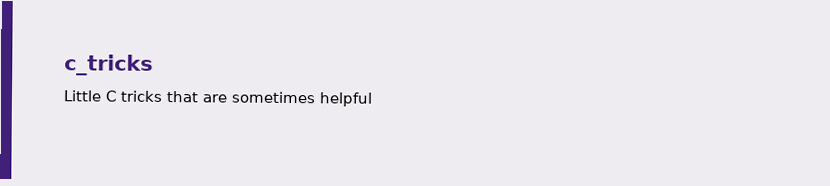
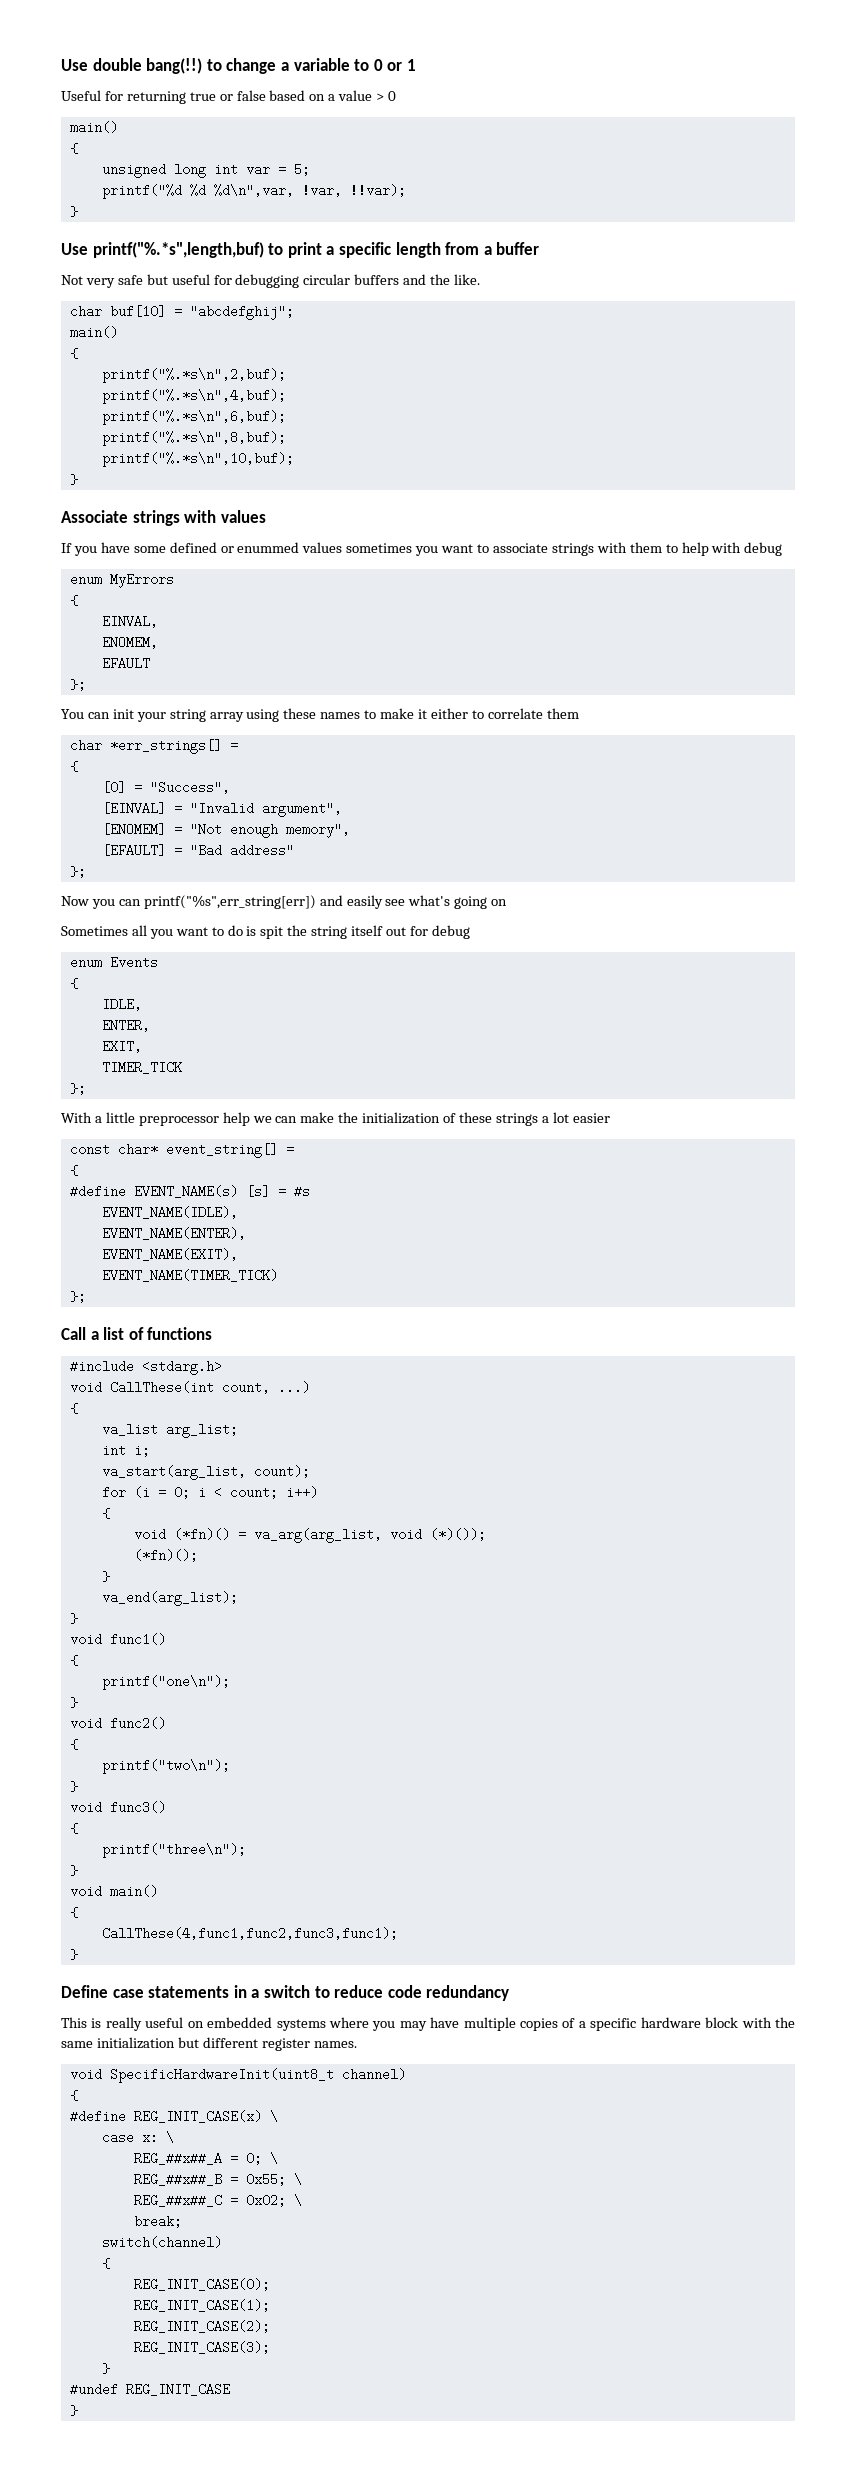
[64,54,154,76] [63,90,373,107] c_tricks // Little C tricks that are sometimes helpful -> [61,58,416,74] [61,90,397,104] [69,121,118,134] [69,143,78,154] [101,163,310,178] [101,184,406,199] [69,206,78,217] [61,242,540,258] [61,274,481,288] [69,305,294,320] [69,326,118,339] [69,348,78,359] [101,368,286,383] [101,389,286,404] [101,410,286,425] [101,431,286,446] [101,452,294,467] [69,474,78,485] [61,510,266,526] [61,542,783,556] [69,573,174,588] [69,595,78,606] [101,615,158,628] [101,636,158,649] [101,657,150,670] [69,678,86,691] [61,708,579,722] [69,739,238,754] [69,761,78,772] [101,781,230,794] [101,802,342,817] [101,823,350,838] [101,844,294,857] [69,865,86,878] [61,895,508,909] [61,925,470,939] [69,956,158,969] [69,978,78,989] [101,998,142,1011] [101,1019,150,1032] [101,1040,142,1053] [101,1061,182,1074] [69,1082,86,1095] [61,1112,610,1126] [69,1143,294,1158] [69,1165,78,1176] [69,1185,310,1198] [101,1206,238,1219] [101,1227,246,1240] [101,1248,238,1261] [101,1269,278,1282] [69,1290,86,1303] [61,1327,213,1340] [69,1360,222,1375] [69,1381,310,1394] [69,1403,78,1414] [101,1423,238,1438] [101,1444,150,1457] [101,1465,310,1480] [101,1486,318,1499] [101,1508,110,1519] [133,1528,486,1543] [133,1549,198,1562] [101,1571,110,1582] [101,1591,238,1606] [69,1613,78,1624] [69,1633,166,1646] [69,1655,78,1666] [101,1675,230,1690] [69,1697,78,1708] [69,1717,166,1730] [69,1739,78,1750] [101,1759,230,1774] [69,1781,78,1792] [69,1801,166,1814] [69,1823,78,1834] [101,1843,246,1858] [69,1865,78,1876] [69,1885,158,1898] [69,1907,78,1918] [101,1927,398,1940] [69,1949,78,1960] [61,1985,510,2001] [61,2017,796,2031] [61,2037,357,2051] [69,2068,406,2083] [69,2090,78,2101] [69,2110,278,2123] [101,2131,174,2144] [133,2152,278,2165] [133,2173,302,2186] [133,2194,302,2207] [133,2215,182,2228] [101,2236,222,2249] [101,2258,110,2269] [133,2278,270,2291] [133,2299,270,2312] [133,2320,270,2333] [133,2341,270,2354] [101,2363,110,2374] [69,2383,230,2396] [69,2405,78,2416] Use double bang(!!) to change a variable to 0 or 1 // Useful for returning true or false based on a value > 0 // main() // { // unsigned long int var = 5; // printf("%d %d %d\n",var, !var, !!var); // } // Use printf("%.*s",length,buf) to print a specific length from a buffer // Not very safe but useful for debugging circular buffers and the like. // char buf[10] = "abcdefghij"; // main() // { // printf("%.*s\n",2,buf); // printf("%.*s\n",4,buf); // printf("%.*s\n",6,buf); // printf("%.*s\n",8,buf); // printf("%.*s\n",10,buf); // } // Associate strings with values // If you have some defined or enummed values sometimes you want to associate strings with them to help with debug // enum MyErrors // { // EINVAL, // ENOMEM, // EFAULT // }; // You can init your string array using these names to make it either to correlate them // char *err_strings[] = // { // [0] = "Success", // [EINVAL] = "Invalid argument", // [ENOMEM] = "Not enough memory", // [EFAULT] = "Bad address" // }; // Now you can printf("%s",err_string[err]) and easily see what's going on // Sometimes all you want to do is spit the string itself out for debug // enum Events // { // IDLE, // ENTER, // EXIT, // TIMER_TICK // }; // With a little preprocessor help we can make the initialization of these strings a lot easier // const char* event_string[] = // { // #define EVENT_NAME(s) [s] = #s // EVENT_NAME(IDLE), // EVENT_NAME(ENTER), // EVENT_NAME(EXIT), // EVENT_NAME(TIMER_TICK) // }; // Call a list of functions // #include <stdarg.h> // void CallThese(int count, ...) // { // va_list arg_list; // int i; // va_start(arg_list, count); // for (i = 0; i < count; i++) // { // void (*fn)() = va_arg(arg_list, void (*)()); // (*fn)(); // } // va_end(arg_list); // } // void func1() // { // printf("one\n"); // } // void func2() // { // printf("two\n"); // } // void func3() // { // printf("three\n"); // } // void main() // { // CallThese(4,func1,func2,func3,func1); // } // Define case statements in a switch to reduce code redundancy // This is really useful on embedded systems where you may have multiple copies of a specific hardware block with the same initialization but different register names. // void SpecificHardwareInit(uint8_t channel) // { // #define REG_INIT_CASE(x) \ // case x: \ // REG_##x##_A = 0; \ // REG_##x##_B = 0x55; \ // REG_##x##_C = 0x02; \ // break; // switch(channel) // { // REG_INIT_CASE(0); // REG_INIT_CASE(1); // REG_INIT_CASE(2); // REG_INIT_CASE(3); // } // #undef REG_INIT_CASE // }

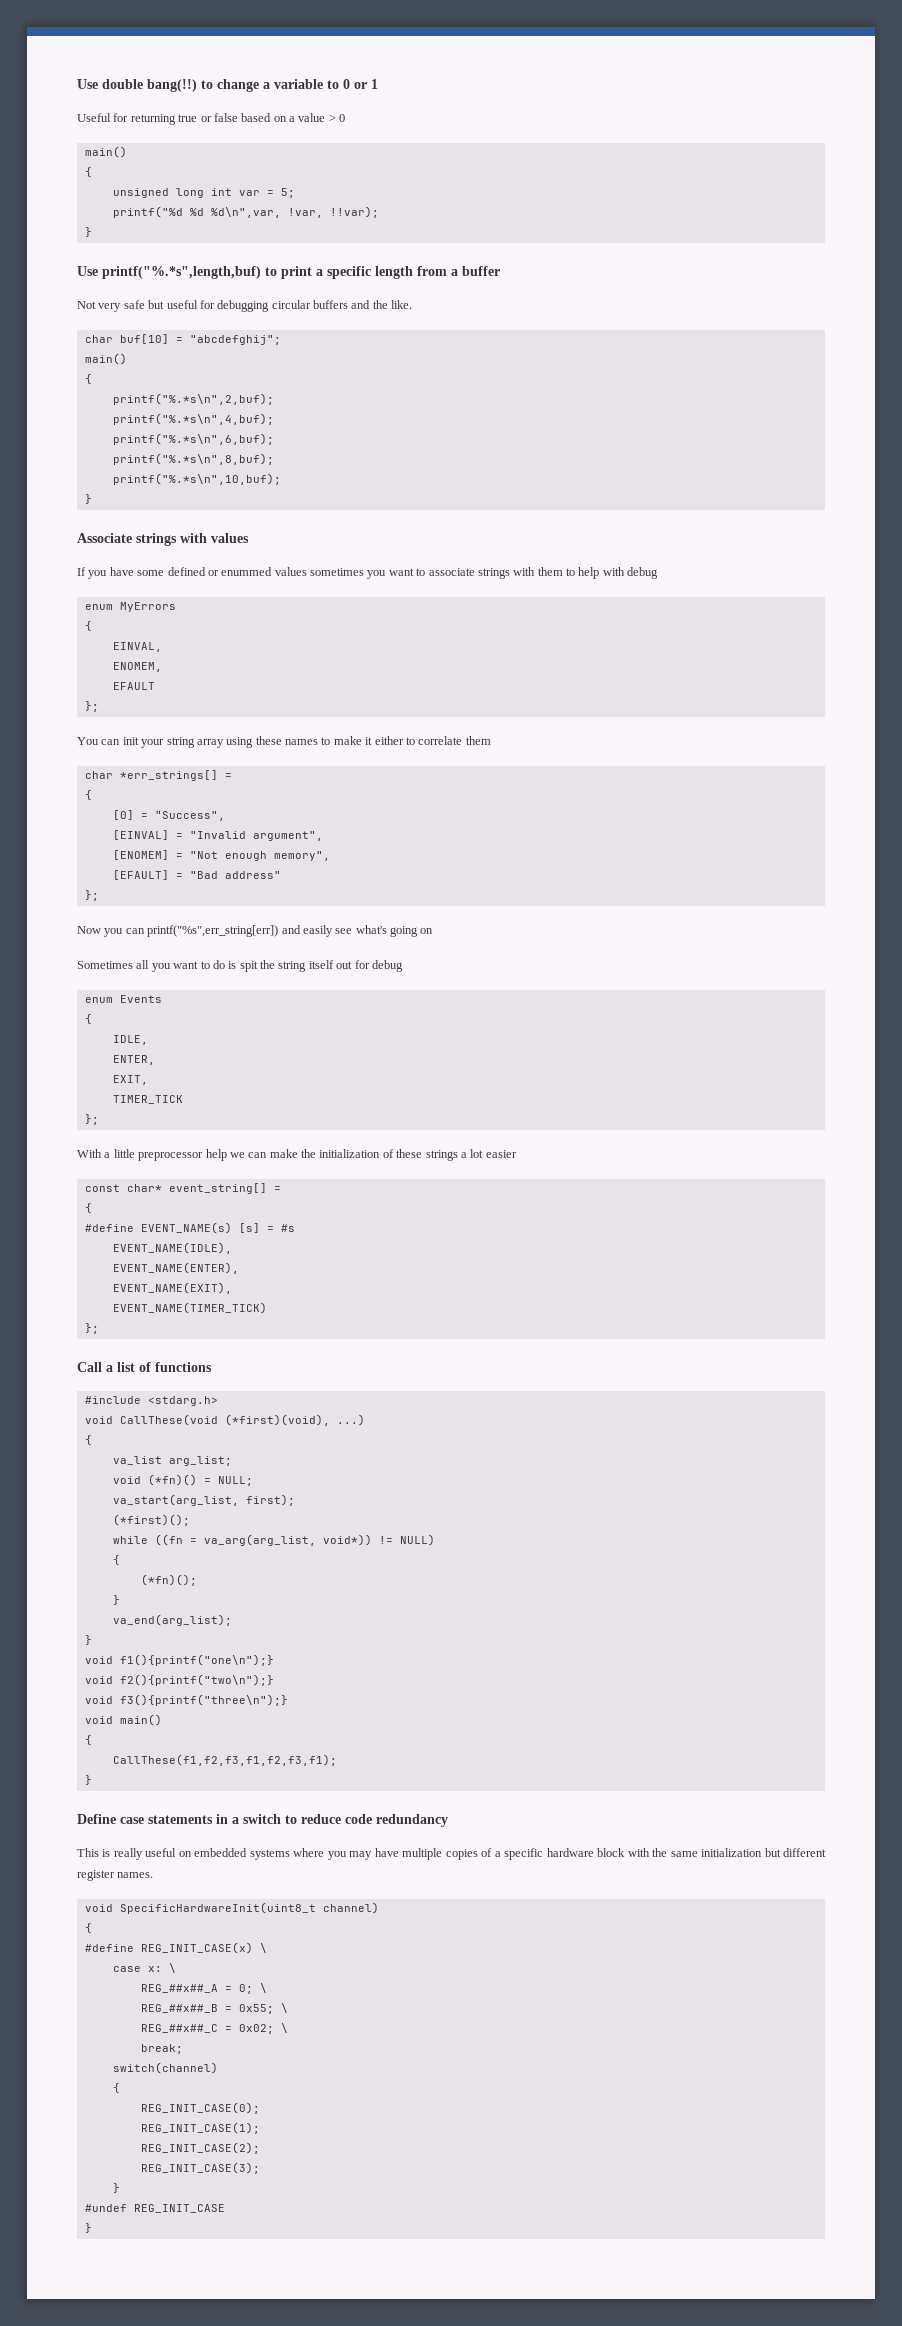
[109,1381,270,1394] CallThese(int count, -> [119,1414,330,1426] CallThese(void (*first)(void),
[101,1444,150,1457] [101,1465,310,1480] [101,1486,318,1499] [101,1508,110,1519] [133,1528,486,1543] int i; // va_start(arg_list, count); // for (i = 0; i < count; i++) // { // void (*fn)() = va_arg(arg_list, void (*)()); -> [112,1474,253,1486] [112,1494,295,1506] [112,1514,190,1526] [112,1534,435,1546] [112,1555,120,1565] void (*fn)() = NULL; // va_start(arg_list, first); // (*first)(); // while ((fn = va_arg(arg_list, void*)) != NULL) // {
[109,1633,166,1646] [69,1655,78,1666] [101,1675,230,1690] [69,1697,78,1708] [69,1717,166,1730] [69,1739,78,1750] [101,1759,230,1774] [69,1781,78,1792] [69,1801,166,1814] [69,1823,78,1834] [101,1843,246,1858] [69,1865,78,1876] func1() // { // printf("one\n"); // } // void func2() // { // printf("two\n"); // } // void func3() // { // printf("three\n"); // } -> [119,1654,274,1666] [84,1674,274,1686] [84,1694,288,1706] f1(){printf("one\n");} // void f2(){printf("two\n");} // void f3(){printf("three\n");}
[101,1927,398,1940] CallThese(4,func1,func2,func3,func1); -> [112,1754,337,1766] CallThese(f1,f2,f3,f1,f2,f3,f1);

